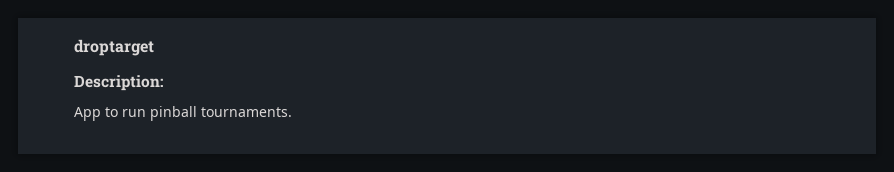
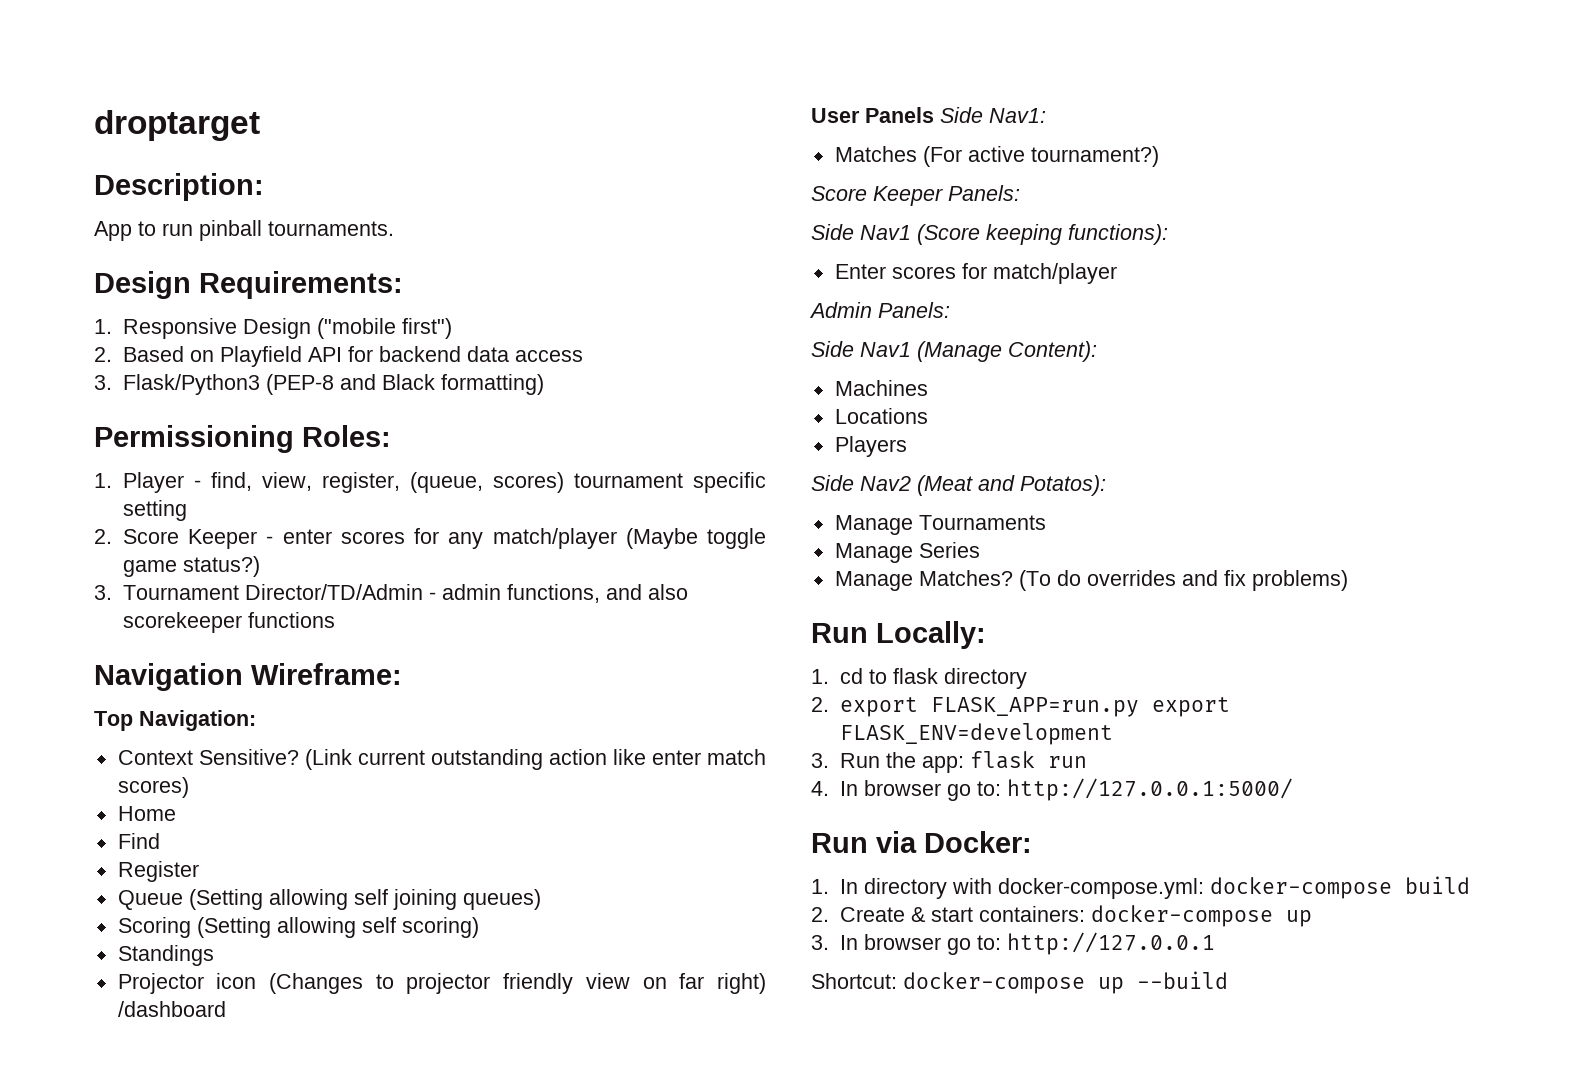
(292, 112) none -> [94,271,403,299] [94,318,452,339] [94,346,583,367] [94,374,544,395] [94,425,391,453] [94,472,766,493] [122,500,187,521] [94,528,766,549] [122,556,260,577] [94,584,688,603] [122,612,335,633] [94,663,402,691] [94,710,256,731] [117,749,767,770] [117,777,189,798] [117,806,176,821] [117,833,160,849] [117,861,199,882] [117,889,541,910] [117,917,479,938] [117,945,214,966] [117,973,766,994] [117,1001,226,1017] [811,107,1046,123] [834,146,1159,167] [811,185,1020,206] [811,224,1168,245] [834,263,1117,284] [809,302,950,318] [811,341,1097,362] [834,380,928,396] [834,408,928,424] [834,436,907,457] [811,475,1106,496] [834,515,1046,535] [834,542,980,563] [834,570,1348,591] [811,621,986,649] [811,668,1027,689] [811,697,1230,717] [839,723,1113,745] [811,751,1087,773] [811,778,1293,801] [811,831,1032,853] [811,876,1470,899] [811,905,1312,927] [811,932,1215,955] [811,971,1228,994] // Design Requirements: // 1. Responsive Design ("mobile first") // 2. Based on Playfield API for backend data access // 3. Flask/Python3 (PEP-8 and Black formatting) // Permissioning Roles: // 1. Player - find, view, register, (queue, scores) tournament specific setting // 2. Score Keeper - enter scores for any match/player (Maybe toggle game status?) // 3. Tournament Director/TD/Admin - admin functions, and also scorekeeper functions // Navigation Wireframe: // Top Navigation: // Context Sensitive? (Link current outstanding action like enter match scores) // Home // Find // Register // Queue (Setting allowing self joining queues) // Scoring (Setting allowing self scoring) // Standings // Projector icon (Changes to projector friendly view on far right) /dashboard // User Panels Side Nav1: // Matches (For active tournament?) // Score Keeper Panels: // Side Nav1 (Score keeping functions): // Enter scores for match/player // Admin Panels: // Side Nav1 (Manage Content): // Machines // Locations // Players // Side Nav2 (Meat and Potatos): // Manage Tournaments // Manage Series // Manage Matches? (To do overrides and fix problems) // Run Locally: // 1. cd to flask directory // 2. export FLASK_APP=run.py export FLASK_ENV=development // 3. Run the app: flask run // 4. In browser go to: http://127.0.0.1:5000/ // Run via Docker: // 1. In directory with docker-compose.yml: docker-compose build // 2. Create & start containers: docker-compose up // 3. In browser go to: http://127.0.0.1 // Shortcut: docker-compose up --build

